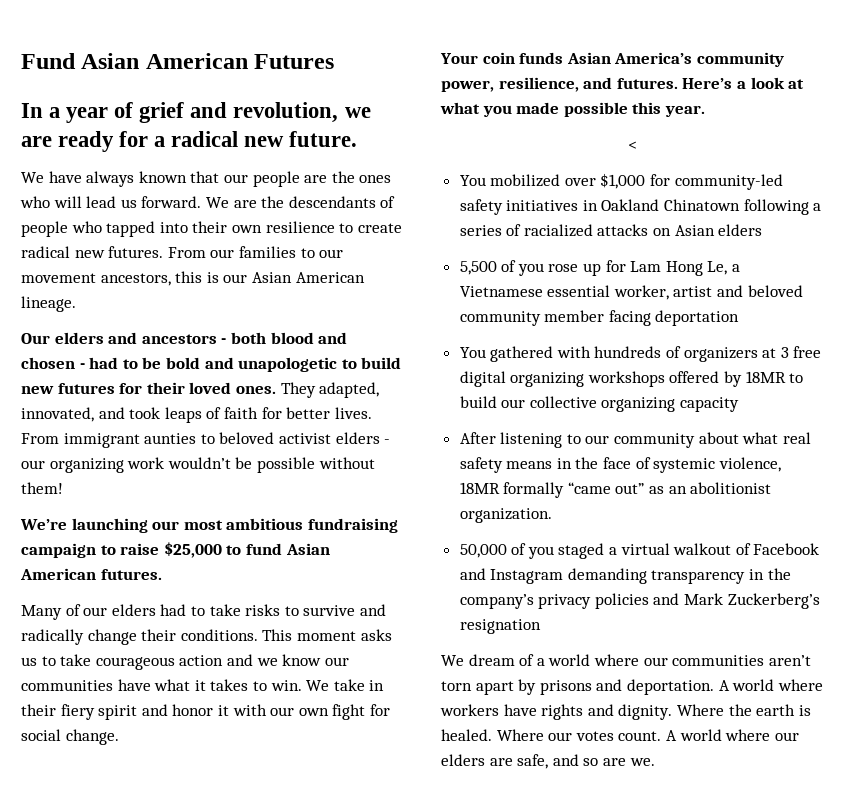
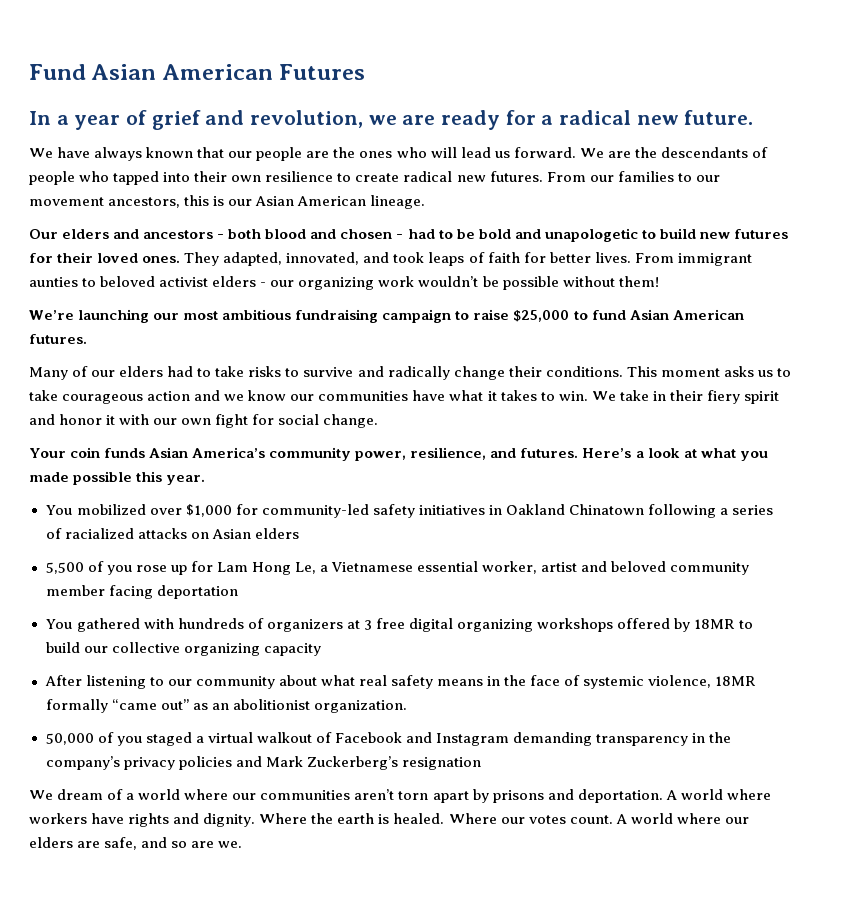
[627,141,637,150] // < -> (206, 480) none

